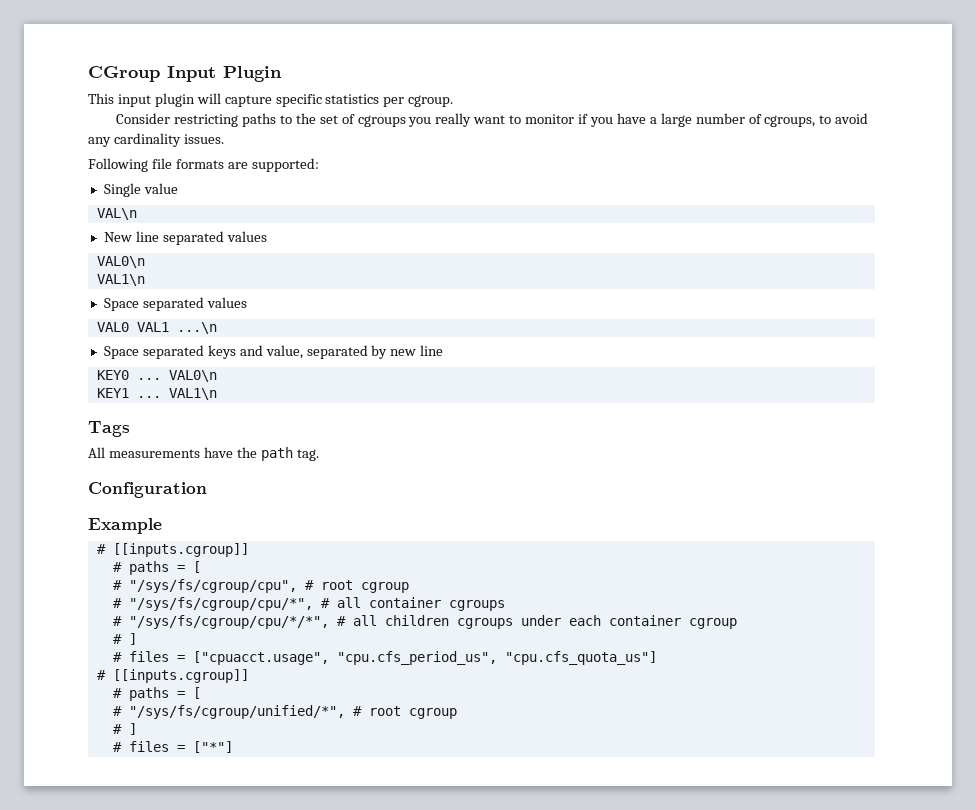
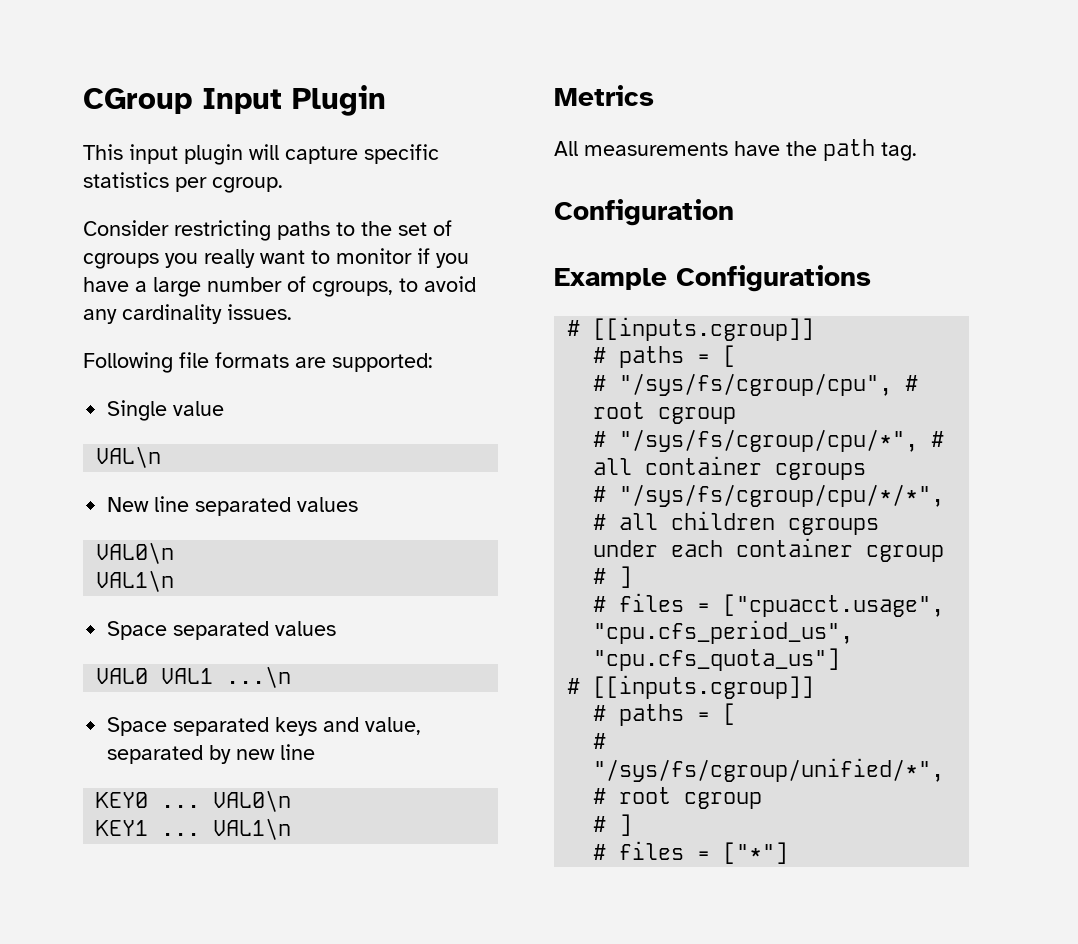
[88,421,130,437] Tags -> [554,85,654,106] Metrics
(162, 526) none -> [676,265,871,292] Configurations

